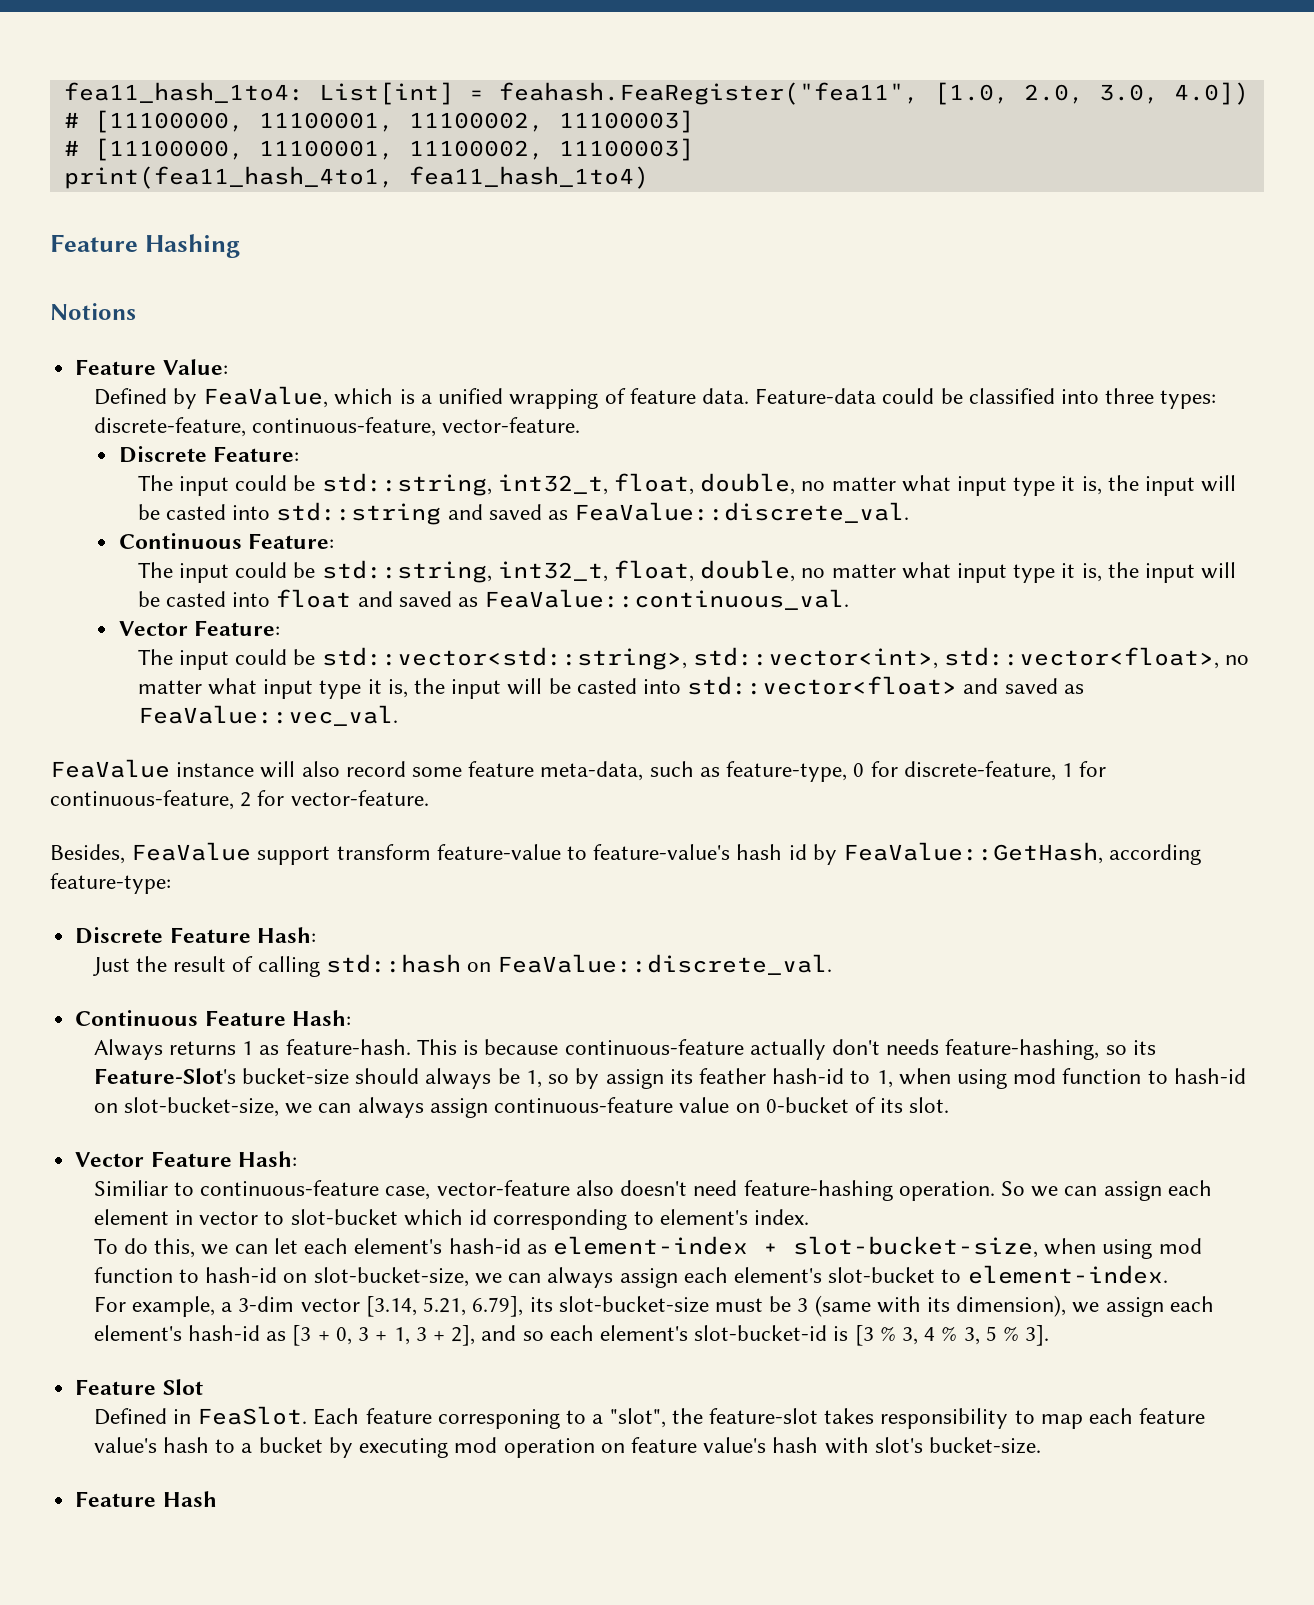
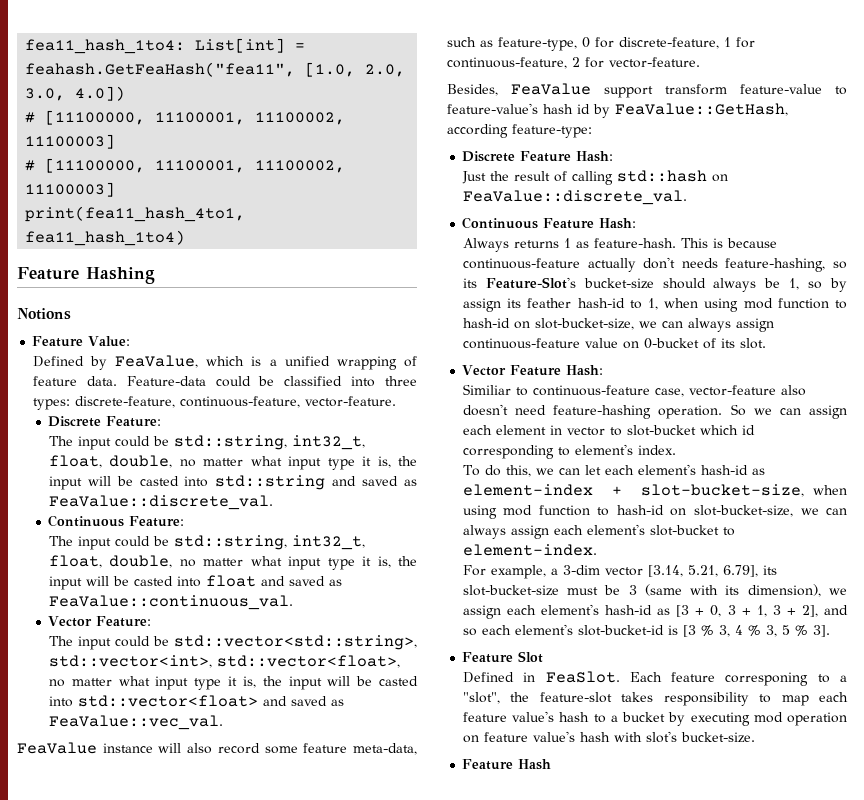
[498,82,919,105] feahash.FeaRegister("fea11", -> [25,62,296,77] feahash.GetFeaHash("fea11",

